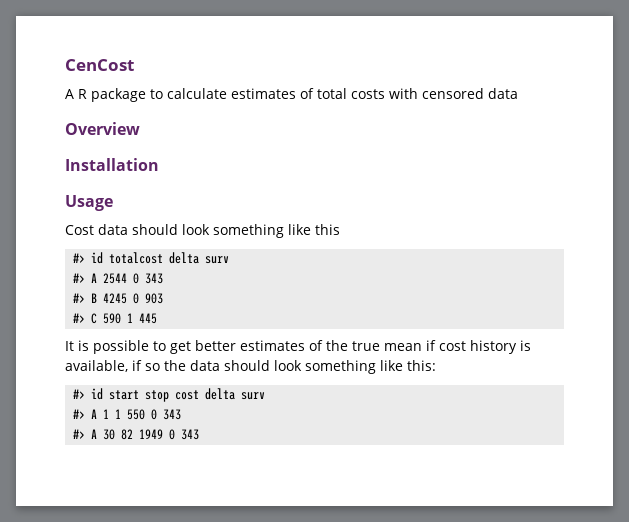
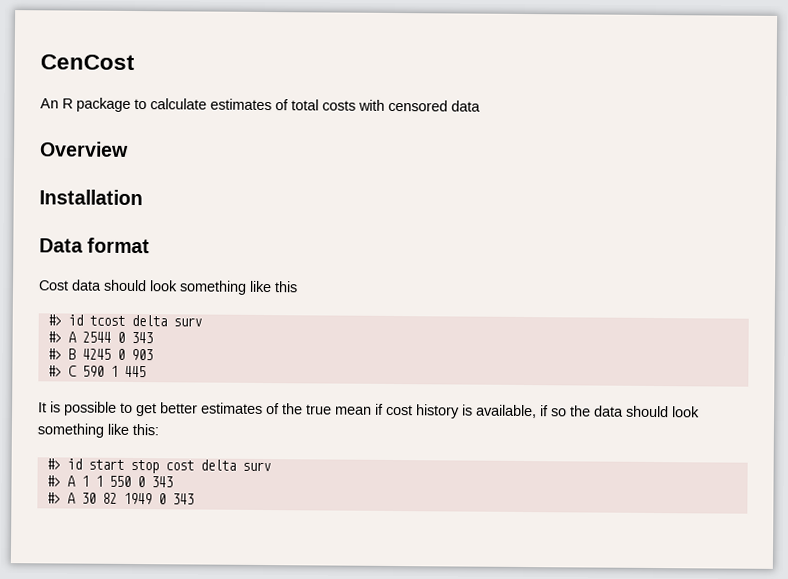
[65,89,74,99] A -> [40,98,59,109] An
[65,195,113,211] Usage -> [39,237,151,254] Data format
[109,252,164,264] totalcost -> [88,315,125,326] tcost

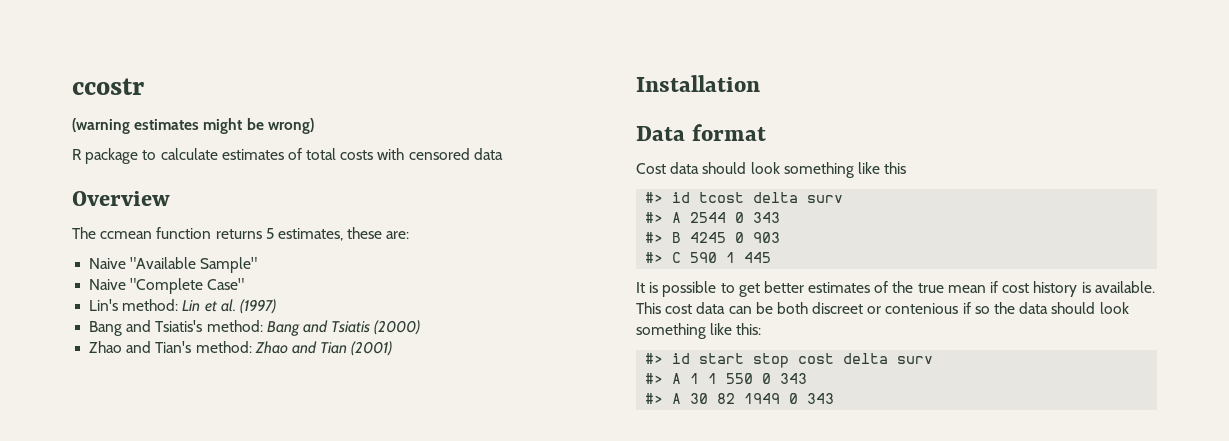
[40,54,135,71] [40,98,59,109] CenCost // An -> [72,78,144,95] [72,118,314,134] ccostr // (warning estimates might be wrong) //
(129, 149) none -> [72,227,410,241] [89,257,258,273] [89,278,245,294] [89,299,276,314] [89,320,421,336] [89,341,393,356] // The ccmean function returns 5 estimates, these are: // Naive "Available Sample" // Naive "Complete Case" // Lin's method: Lin et al. (1997) // Bang and Tsiatis's method: Bang and Tsiatis (2000) // Zhao and Tian's method: Zhao and Tian (2001)
[476,404,537,419] available, -> [1094,281,1155,293] [636,302,959,314] available. This cost data can be both discreet or contenious

